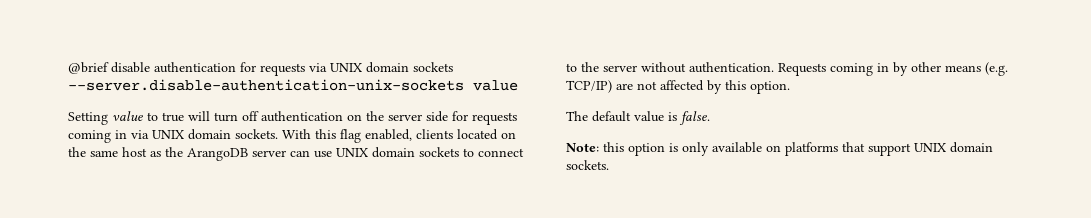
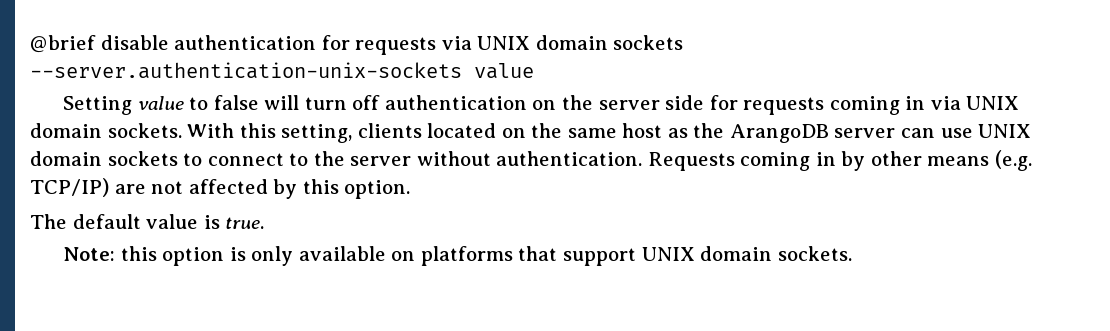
[68,79,464,91] --server.disable-authentication-unix-sockets -> [30,62,462,79] --server.authentication-unix-sockets
[162,112,184,122] true -> [213,95,259,110] false
[340,129,412,143] flag enabled, -> [281,124,353,143] setting,
[679,111,710,125] false. -> [225,217,265,229] true.

